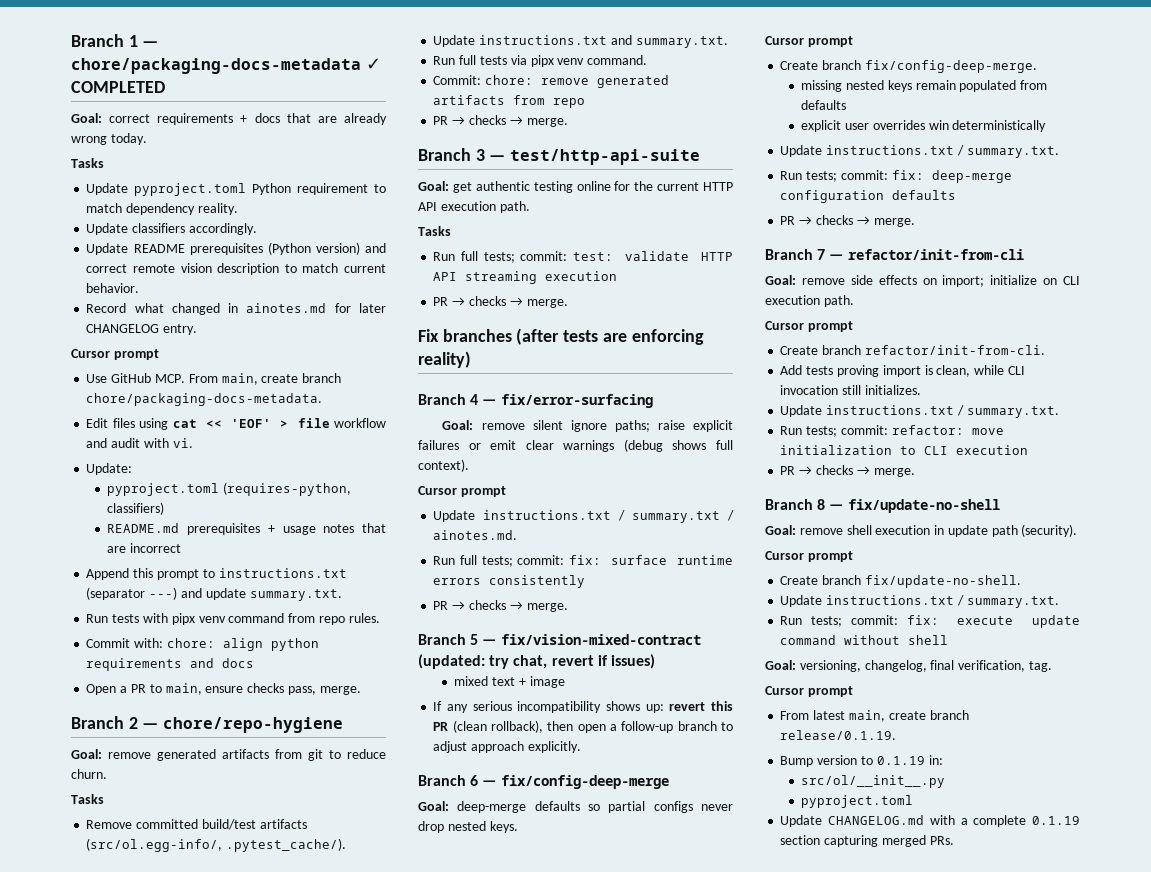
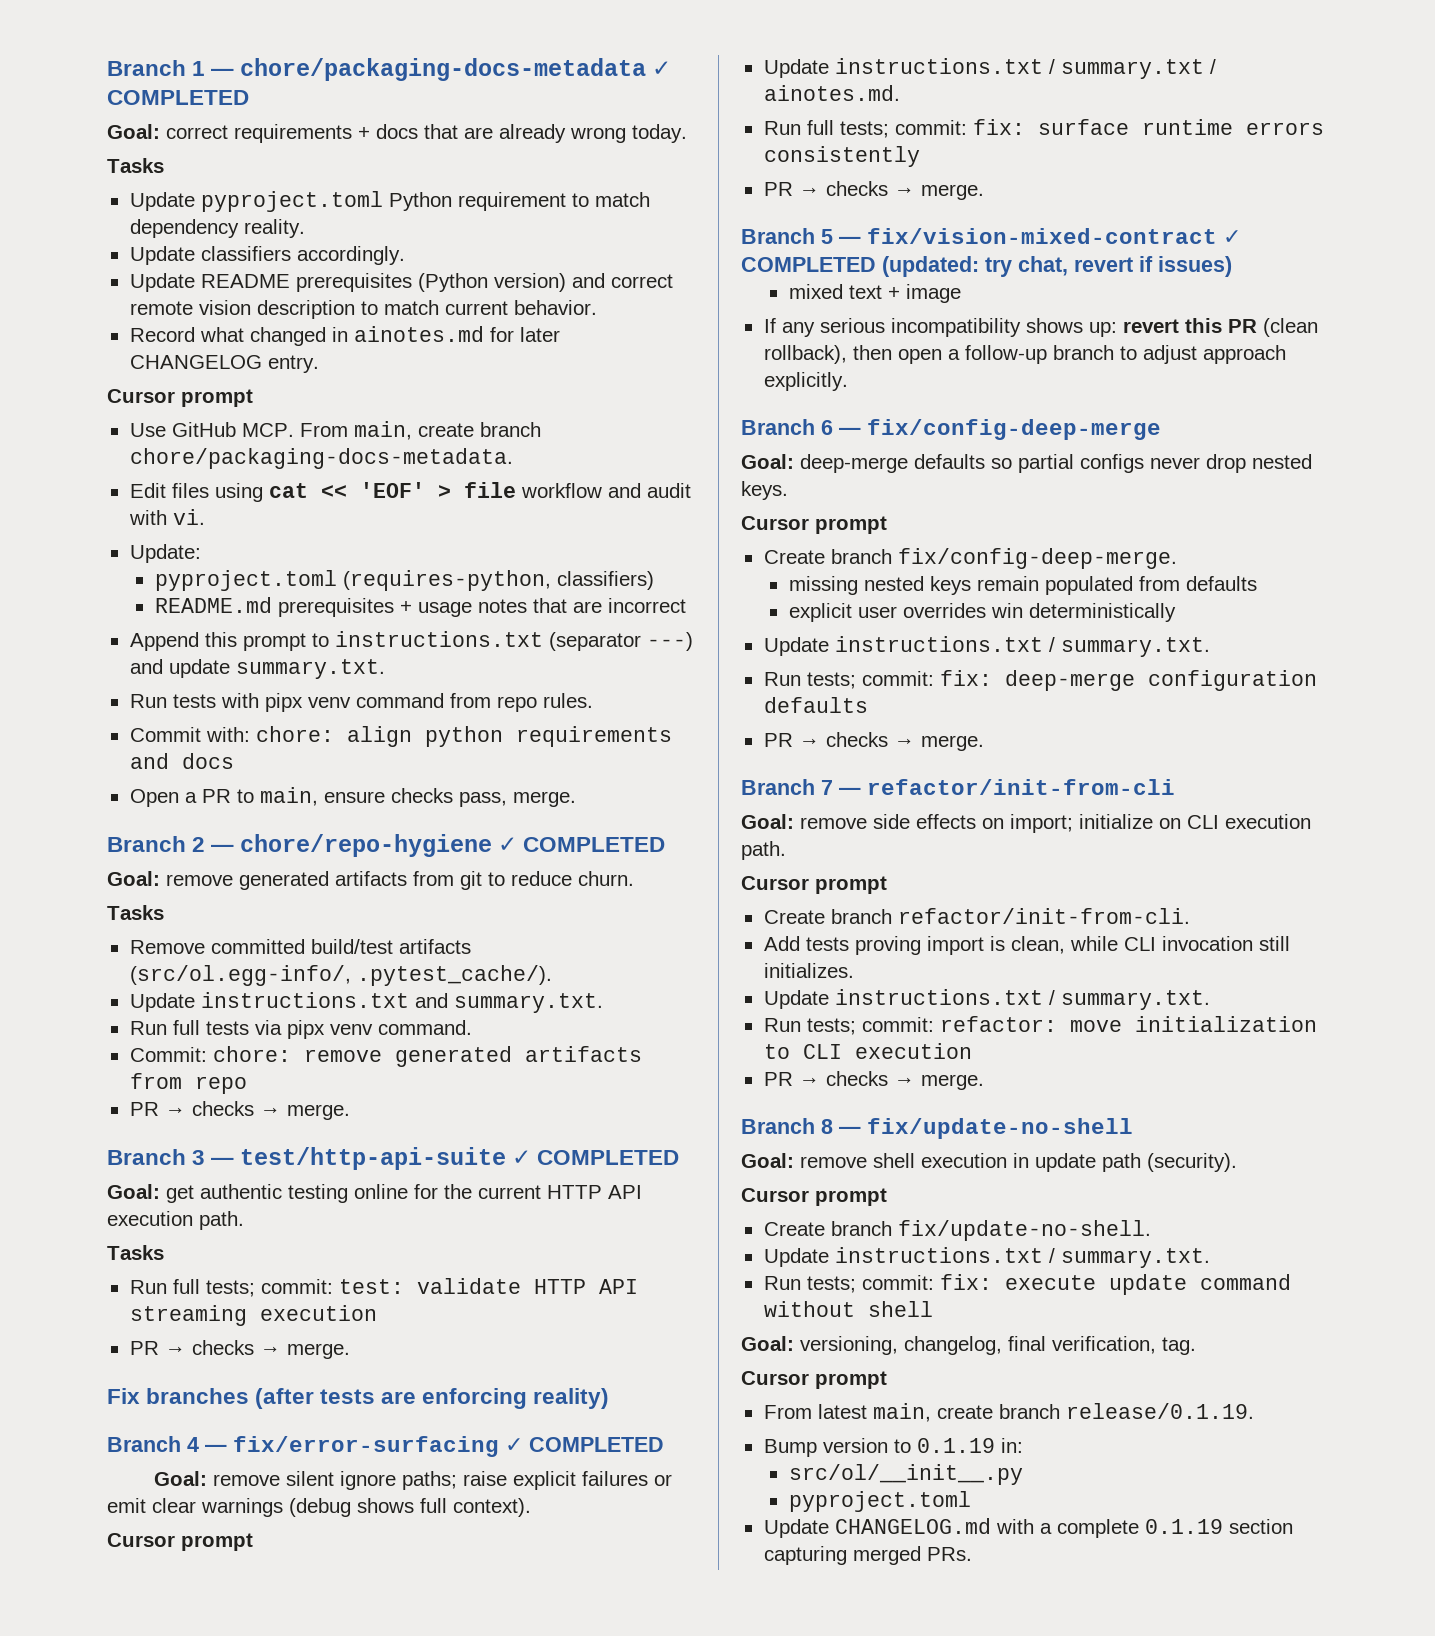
(344, 725) none -> [498,837,666,852] ✓ COMPLETED
(701, 157) none -> [512,1150,680,1165] ✓ COMPLETED
(653, 401) none -> [505,1437,664,1452] ✓ COMPLETED
(701, 639) none -> [1223,230,1241,244] [741,257,876,272] ✓ COMPLETED

